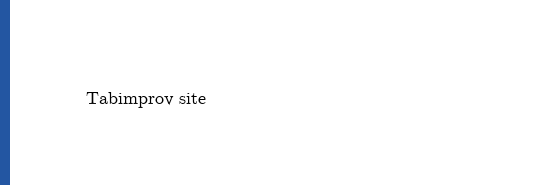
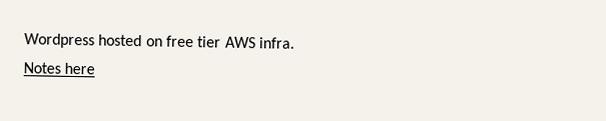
[86,92,206,108] Tabimprov site -> [24,33,295,49] [23,62,96,75] Wordpress hosted on free tier AWS infra. // Notes here

